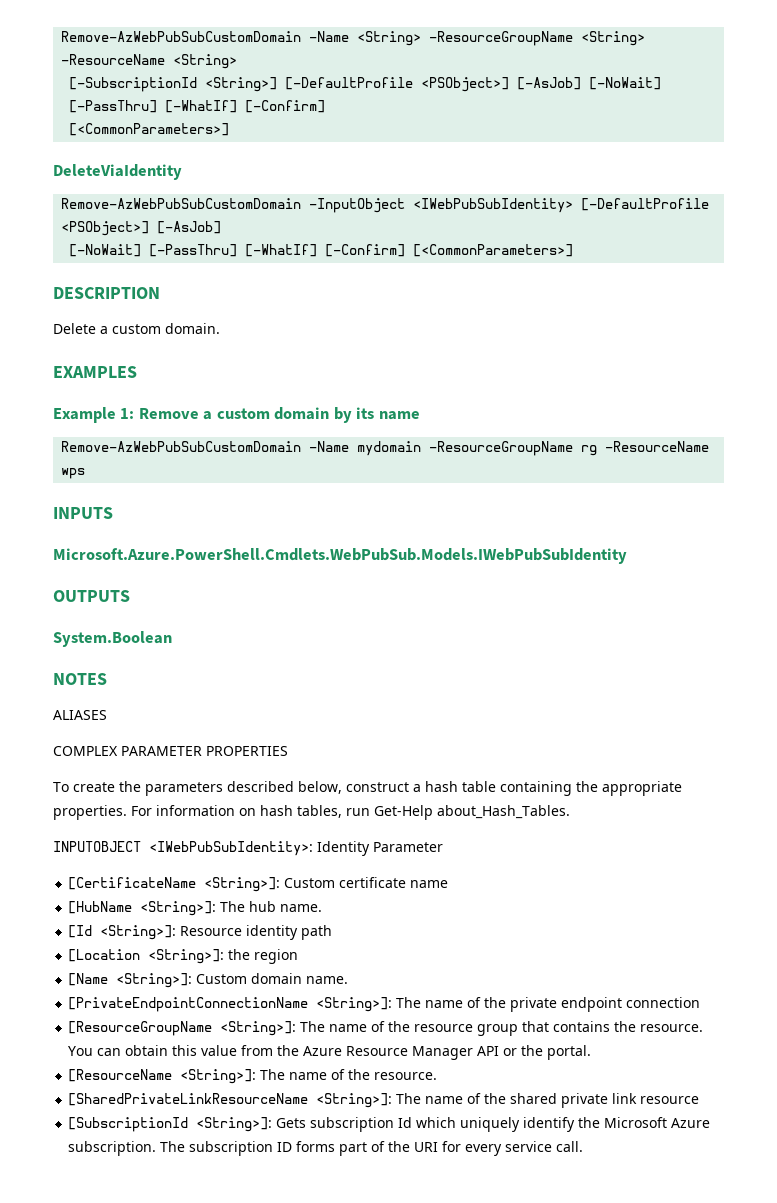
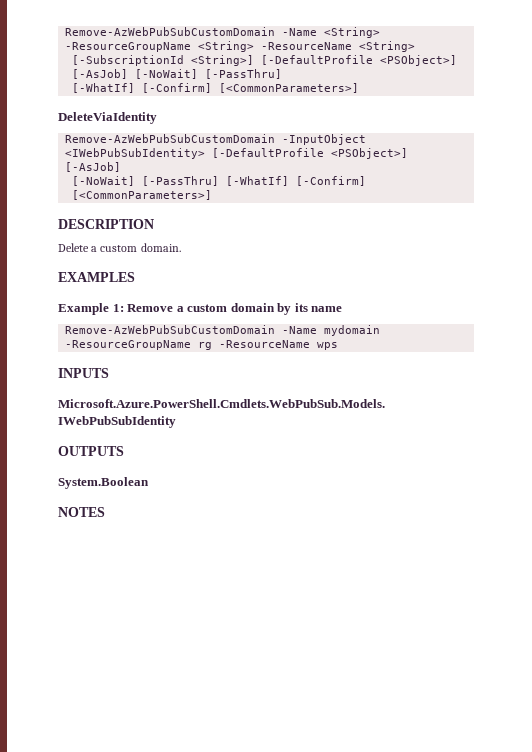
[165,100,326,113] [-WhatIf] [-Confirm] // -> [72,83,213,93] // [-WhatIf] [-Confirm]
[53,710,107,720] [53,746,288,756] [53,781,682,796] [53,805,570,820] [53,841,443,856] [68,877,449,892] [68,901,323,916] [68,925,333,940] [68,949,299,964] [68,973,349,988] [68,997,701,1012] [68,1021,704,1036] [68,1045,592,1060] [68,1069,438,1084] [68,1093,700,1108] [68,1117,711,1132] [68,1141,584,1156] // ALIASES // COMPLEX PARAMETER PROPERTIES // To create the parameters described below, construct a hash table containing the appropriate properties. For information on hash tables, run Get-Help about_Hash_Tables. // INPUTOBJECT <IWebPubSubIdentity>: Identity Parameter // [CertificateName <String>]: Custom certificate name // [HubName <String>]: The hub name. // [Id <String>]: Resource identity path // [Location <String>]: the region // [Name <String>]: Custom domain name. // [PrivateEndpointConnectionName <String>]: The name of the private endpoint connection // [ResourceGroupName <String>]: The name of the resource group that contains the resource. You can obtain this value from the Azure Resource Manager API or the portal. // [ResourceName <String>]: The name of the resource. // [SharedPrivateLinkResourceName <String>]: The name of the shared private link resource // [SubscriptionId <String>]: Gets subscription Id which uniquely identify the Microsoft Azure subscription. The subscription ID forms part of the URI for every service call. -> (105, 512) none

